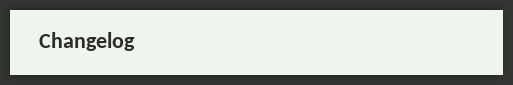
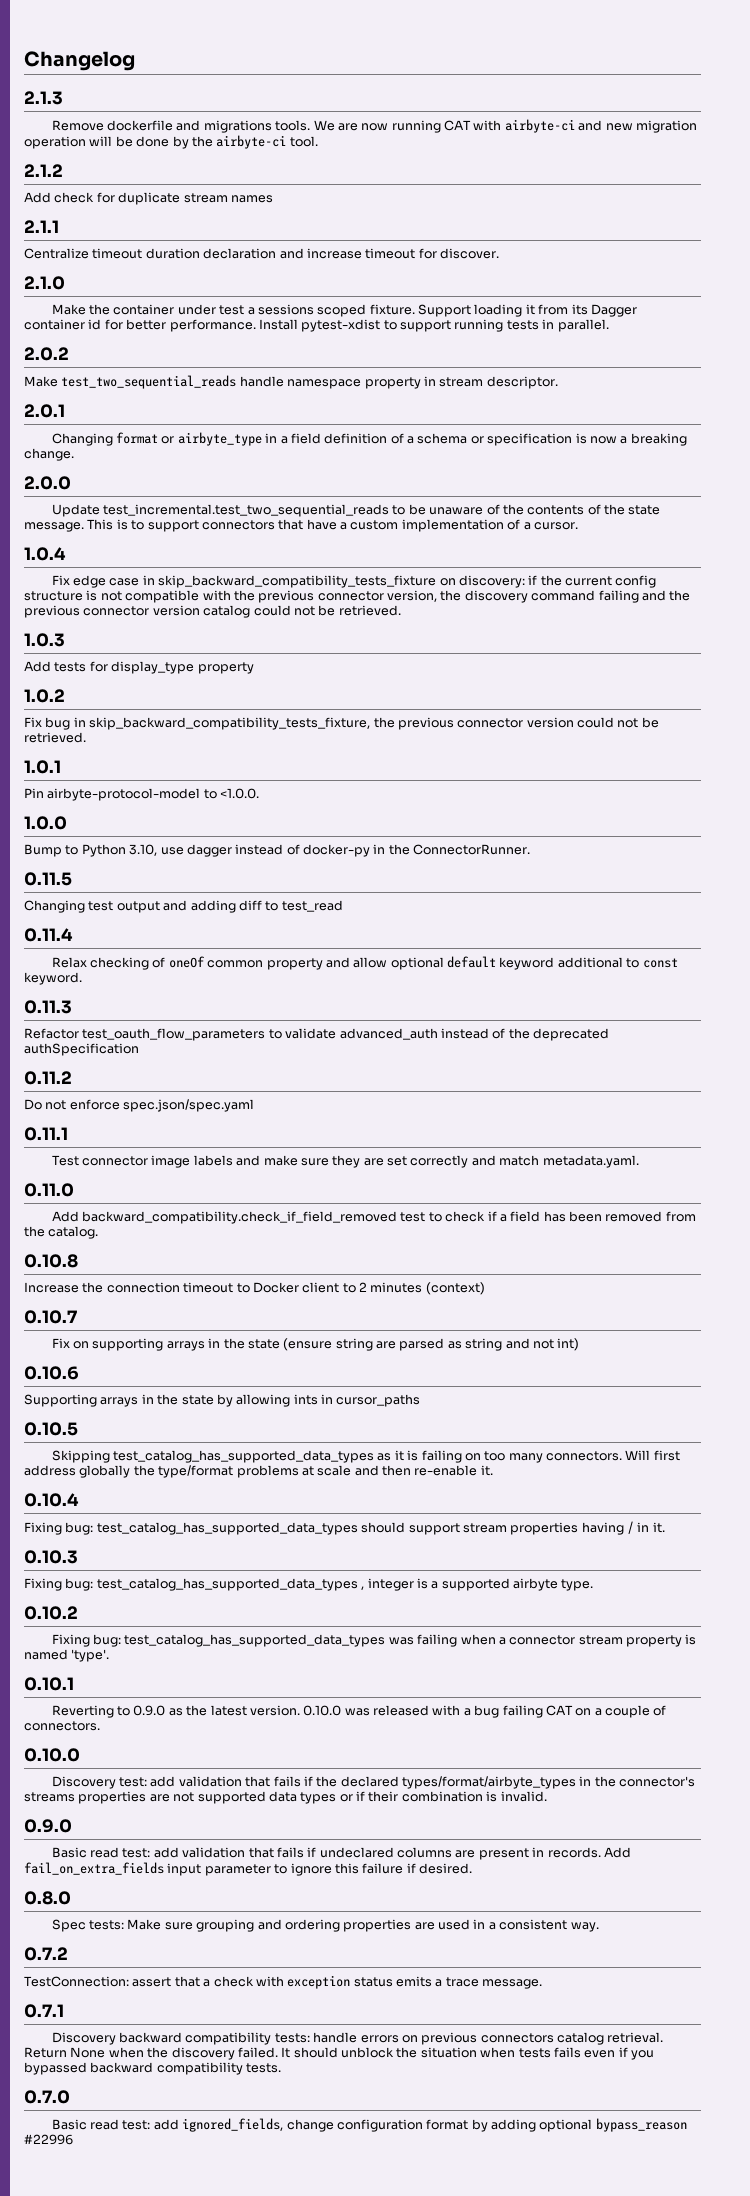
(135, 41) none -> [24,91,63,105] [51,119,697,133] [24,135,318,149] [24,164,63,177] [24,192,273,205] [24,220,59,233] [24,248,499,259] [24,276,65,290] [51,304,637,317] [24,319,609,332] [24,347,69,361] [24,375,558,389] [24,404,65,418] [51,432,687,446] [24,448,74,461] [24,476,71,490] [51,504,661,517] [24,519,578,532] [24,547,66,561] [51,575,657,588] [24,590,691,603] [24,605,401,618] [24,633,65,647] [24,661,254,674] [24,689,65,703] [24,717,659,730] [24,732,86,743] [24,760,61,774] [24,788,260,801] [24,816,67,830] [24,844,531,857] [24,872,72,886] [24,900,343,913] [24,928,73,942] [51,956,678,970] [24,972,82,985] [24,1000,72,1014] [24,1028,609,1041] [24,1043,139,1056] [24,1071,72,1085] [24,1099,255,1112] [24,1127,68,1141] [51,1155,639,1168] [24,1183,74,1197] [51,1211,696,1224] [24,1226,99,1239] [24,1254,78,1268] [24,1282,485,1295] [24,1310,77,1324] [51,1338,580,1351] [24,1366,79,1380] [24,1394,421,1407] [24,1422,78,1436] [51,1450,680,1463] [24,1465,493,1478] [24,1493,79,1507] [24,1521,665,1535] [24,1550,78,1564] [24,1578,594,1591] [24,1606,78,1620] [51,1634,697,1647] [24,1649,110,1662] [24,1677,74,1691] [51,1705,667,1718] [24,1721,100,1731] [24,1748,80,1762] [51,1776,696,1789] [24,1791,547,1804] [24,1819,72,1833] [51,1847,631,1860] [24,1862,472,1876] [24,1891,71,1905] [51,1919,599,1932] [24,1947,68,1961] [24,1975,543,1989] [24,2004,64,2018] [51,2032,664,2045] [24,2047,654,2060] [24,2062,282,2075] [24,2090,70,2104] [51,2118,687,2132] [24,2134,73,2145] // 2.1.3 // Remove dockerfile and migrations tools. We are now running CAT with airbyte-ci and new migration operation will be done by the airbyte-ci tool. // 2.1.2 // Add check for duplicate stream names // 2.1.1 // Centralize timeout duration declaration and increase timeout for discover. // 2.1.0 // Make the container under test a sessions scoped fixture. Support loading it from its Dagger container id for better performance. Install pytest-xdist to support running tests in parallel. // 2.0.2 // Make test_two_sequential_reads handle namespace property in stream descriptor. // 2.0.1 // Changing format or airbyte_type in a field definition of a schema or specification is now a breaking change. // 2.0.0 // Update test_incremental.test_two_sequential_reads to be unaware of the contents of the state message. This is to support connectors that have a custom implementation of a cursor. // 1.0.4 // Fix edge case in skip_backward_compatibility_tests_fixture on discovery: if the current config structure is not compatible with the previous connector version, the discovery command failing and the previous connector version catalog could not be retrieved. // 1.0.3 // Add tests for display_type property // 1.0.2 // Fix bug in skip_backward_compatibility_tests_fixture, the previous connector version could not be retrieved. // 1.0.1 // Pin airbyte-protocol-model to <1.0.0. // 1.0.0 // Bump to Python 3.10, use dagger instead of docker-py in the ConnectorRunner. // 0.11.5 // Changing test output and adding diff to test_read // 0.11.4 // Relax checking of oneOf common property and allow optional default keyword additional to const keyword. // 0.11.3 // Refactor test_oauth_flow_parameters to validate advanced_auth instead of the deprecated authSpecification // 0.11.2 // Do not enforce spec.json/spec.yaml // 0.11.1 // Test connector image labels and make sure they are set correctly and match metadata.yaml. // 0.11.0 // Add backward_compatibility.check_if_field_removed test to check if a field has been removed from the catalog. // 0.10.8 // Increase the connection timeout to Docker client to 2 minutes (context) // 0.10.7 // Fix on supporting arrays in the state (ensure string are parsed as string and not int) // 0.10.6 // Supporting arrays in the state by allowing ints in cursor_paths // 0.10.5 // Skipping test_catalog_has_supported_data_types as it is failing on too many connectors. Will first address globally the type/format problems at scale and then re-enable it. // 0.10.4 // Fixing bug: test_catalog_has_supported_data_types should support stream properties having / in it. // 0.10.3 // Fixing bug: test_catalog_has_supported_data_types , integer is a supported airbyte type. // 0.10.2 // Fixing bug: test_catalog_has_supported_data_types was failing when a connector stream property is named 'type'. // 0.10.1 // Reverting to 0.9.0 as the latest version. 0.10.0 was released with a bug failing CAT on a couple of connectors. // 0.10.0 // Discovery test: add validation that fails if the declared types/format/airbyte_types in the connector's streams properties are not supported data types or if their combination is invalid. // 0.9.0 // Basic read test: add validation that fails if undeclared columns are present in records. Add fail_on_extra_fields input parameter to ignore this failure if desired. // 0.8.0 // Spec tests: Make sure grouping and ordering properties are used in a consistent way. // 0.7.2 // TestConnection: assert that a check with exception status emits a trace message. // 0.7.1 // Discovery backward compatibility tests: handle errors on previous connectors catalog retrieval. Return None when the discovery failed. It should unblock the situation when tests fails even if you bypassed backward compatibility tests. // 0.7.0 // Basic read test: add ignored_fields, change configuration format by adding optional bypass_reason #22996

